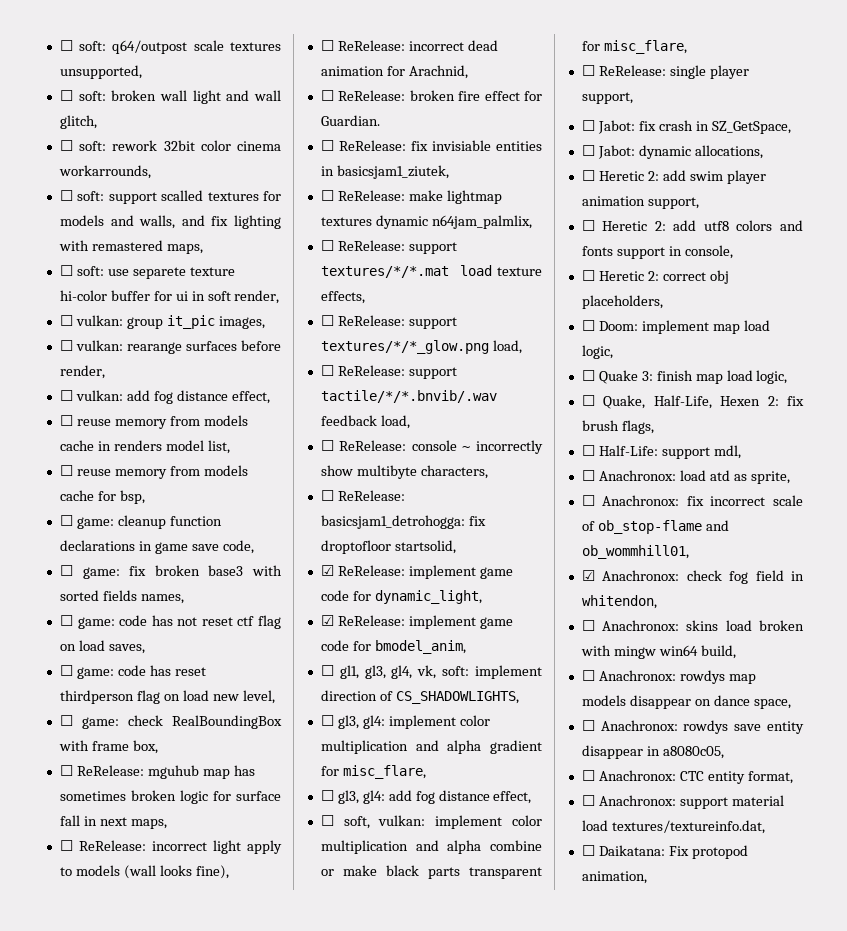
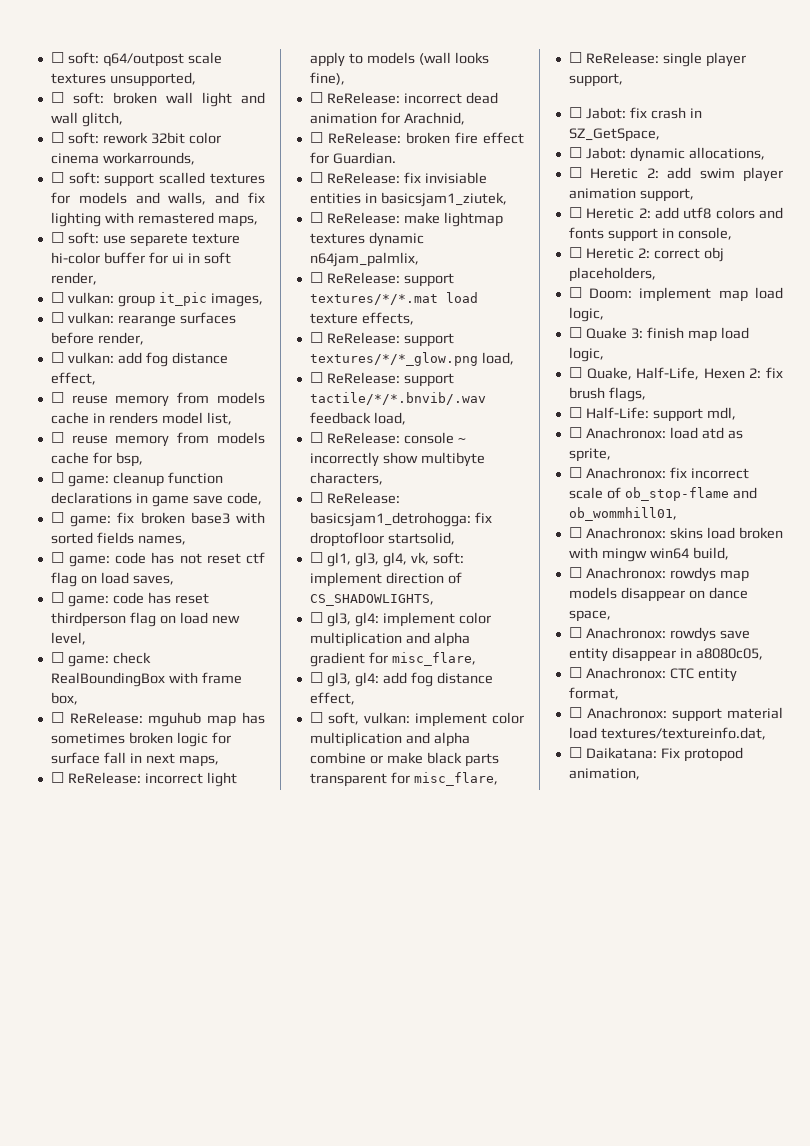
[320,565,513,579] [320,590,482,604] [320,615,513,629] [320,640,466,654] // ☑ ReRelease: implement game code for dynamic_light, // ☑ ReRelease: implement game code for bmodel_anim, -> (455, 538) none
[581,570,804,584] [581,595,657,609] // ☑ Anachronox: check fog field in whitendon, -> (677, 514) none

